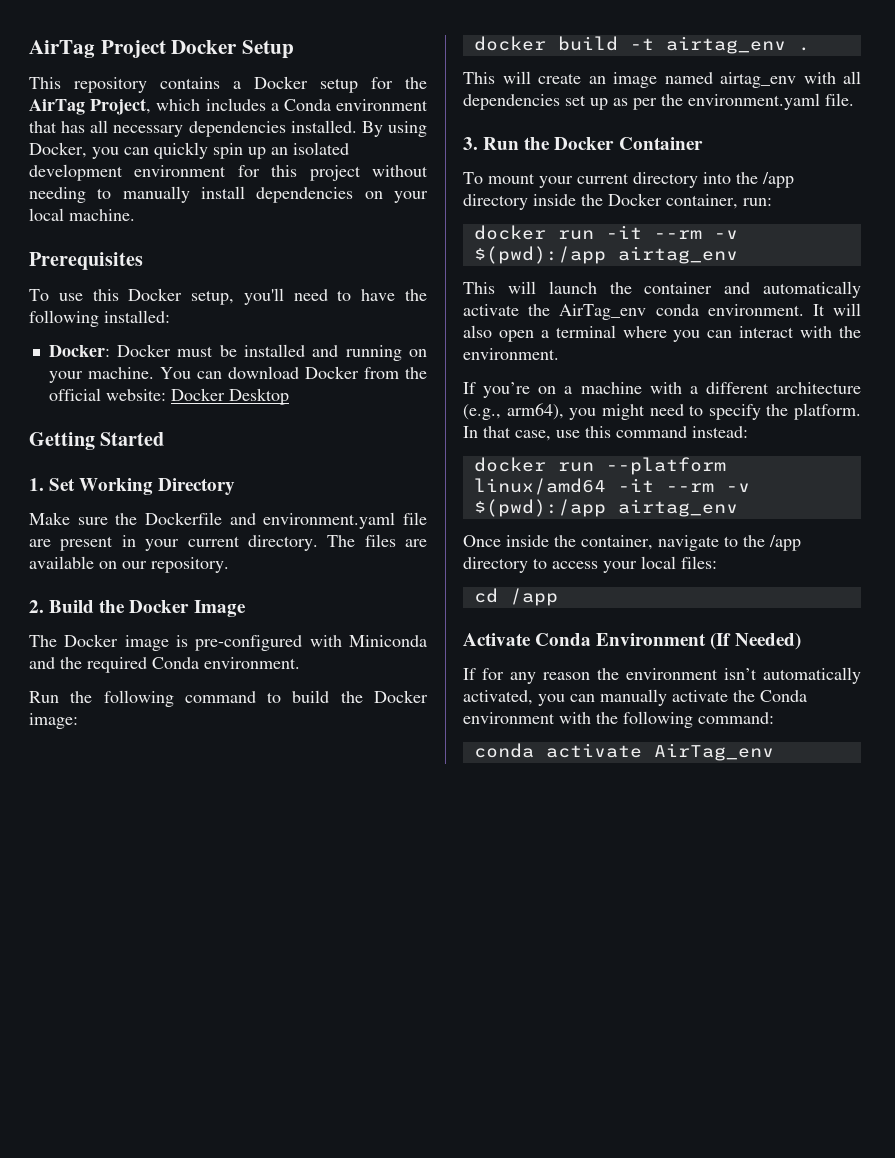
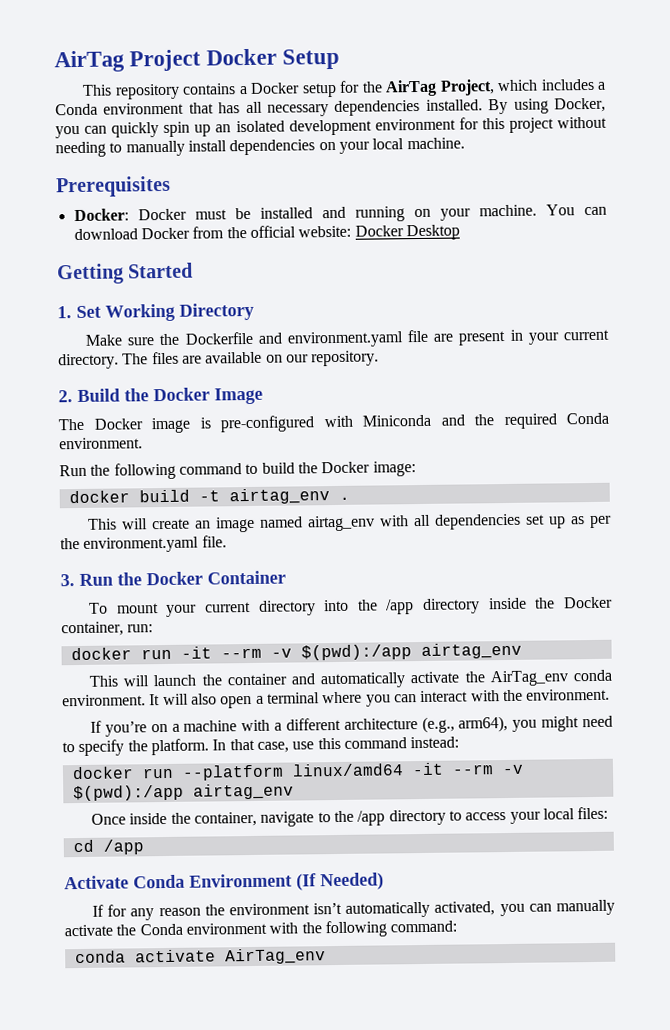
[29,288,427,305] [29,310,170,327] // To use this Docker setup, you'll need to have the following installed: -> (171, 186) none

